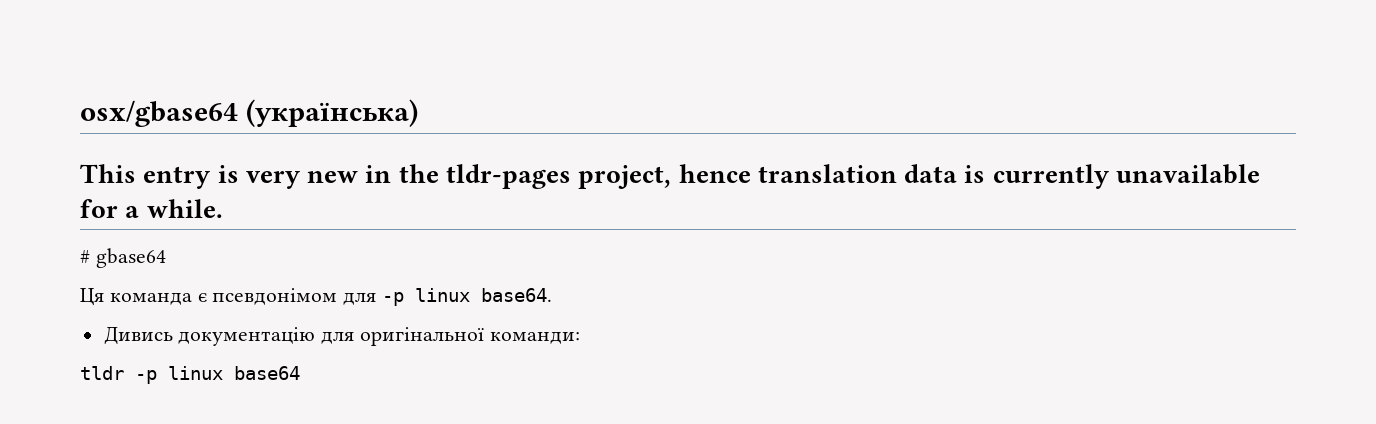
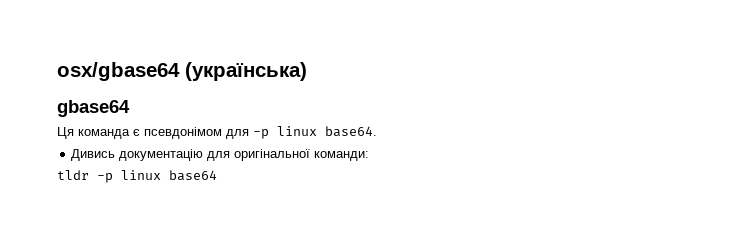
[80,164,1261,189] [80,199,223,218] [80,250,90,263] This entry is very new in the tldr-pages project, hence translation data is currently unavailable for a while. // # -> (307, 71) none

